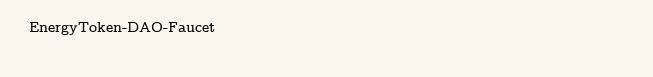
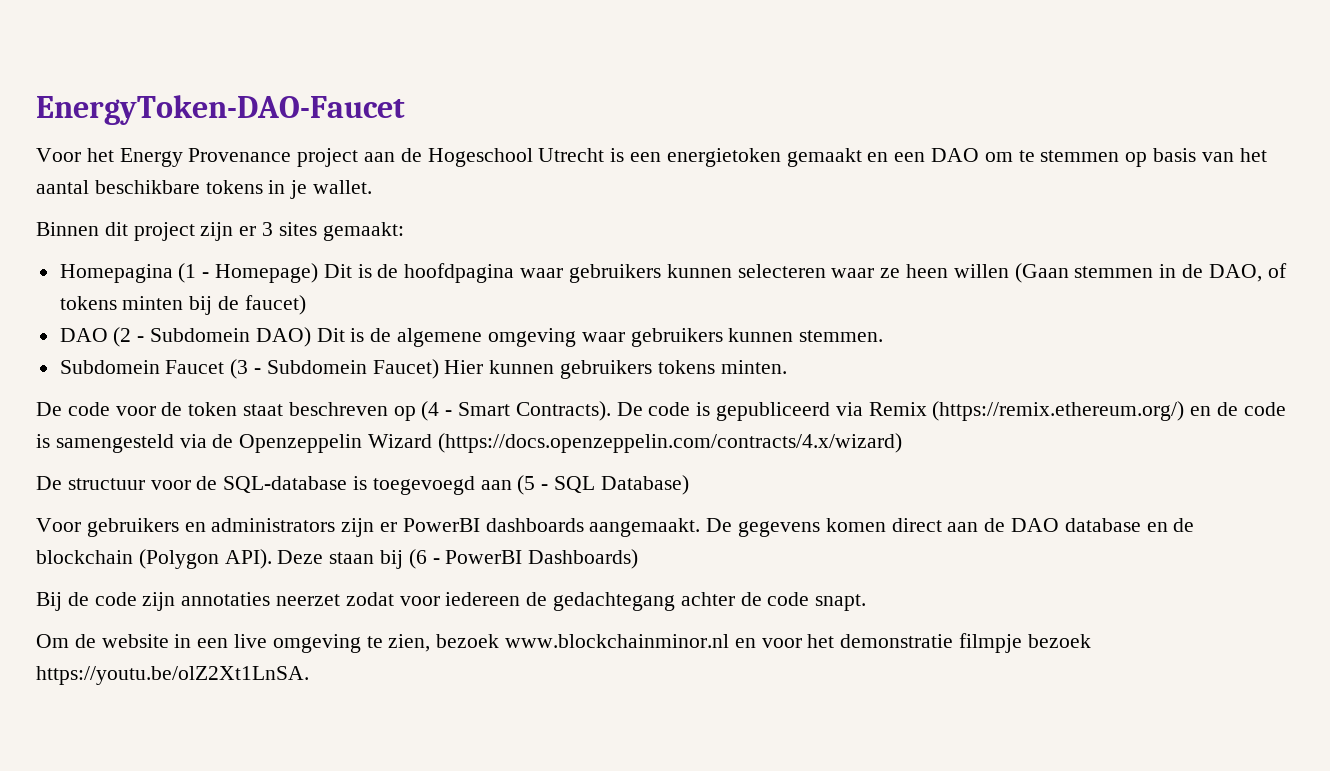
(215, 28) none -> [36,148,1267,167] [36,180,373,199] [36,222,404,241] [59,263,1287,283] [59,295,306,315] [59,327,884,347] [59,359,787,379] [36,401,1286,421] [36,433,902,453] [36,475,689,495] [36,518,1195,537] [36,549,639,569] [36,592,867,611] [36,633,1091,653] [36,666,309,685] // Voor het Energy Provenance project aan de Hogeschool Utrecht is een energietoken gemaakt en een DAO om te stemmen op basis van het aantal beschikbare tokens in je wallet. // Binnen dit project zijn er 3 sites gemaakt: // Homepagina (1 - Homepage) Dit is de hoofdpagina waar gebruikers kunnen selecteren waar ze heen willen (Gaan stemmen in de DAO, of tokens minten bij de faucet) // DAO (2 - Subdomein DAO) Dit is de algemene omgeving waar gebruikers kunnen stemmen. // Subdomein Faucet (3 - Subdomein Faucet) Hier kunnen gebruikers tokens minten. // De code voor de token staat beschreven op (4 - Smart Contracts). De code is gepubliceerd via Remix (https://remix.ethereum.org/) en de code is samengesteld via de Openzeppelin Wizard (https://docs.openzeppelin.com/contracts/4.x/wizard) // De structuur voor de SQL-database is toegevoegd aan (5 - SQL Database) // Voor gebruikers en administrators zijn er PowerBI dashboards aangemaakt. De gegevens komen direct aan de DAO database en de blockchain (Polygon API). Deze staan bij (6 - PowerBI Dashboards) // Bij de code zijn annotaties neerzet zodat voor iedereen de gedachtegang achter de code snapt. // Om de website in een live omgeving te zien, bezoek www.blockchainminor.nl en voor het demonstratie filmpje bezoek https://youtu.be/olZ2Xt1LnSA.

